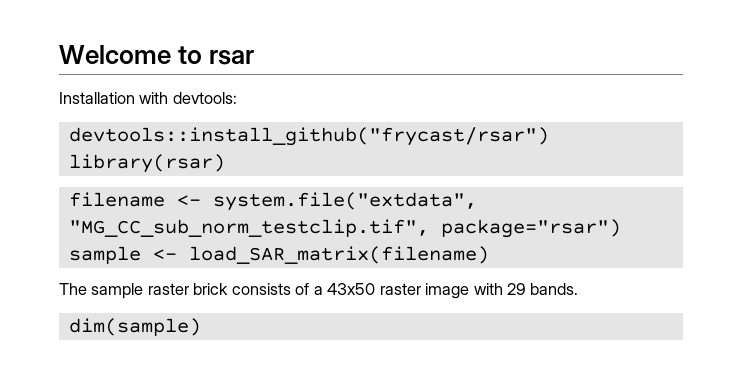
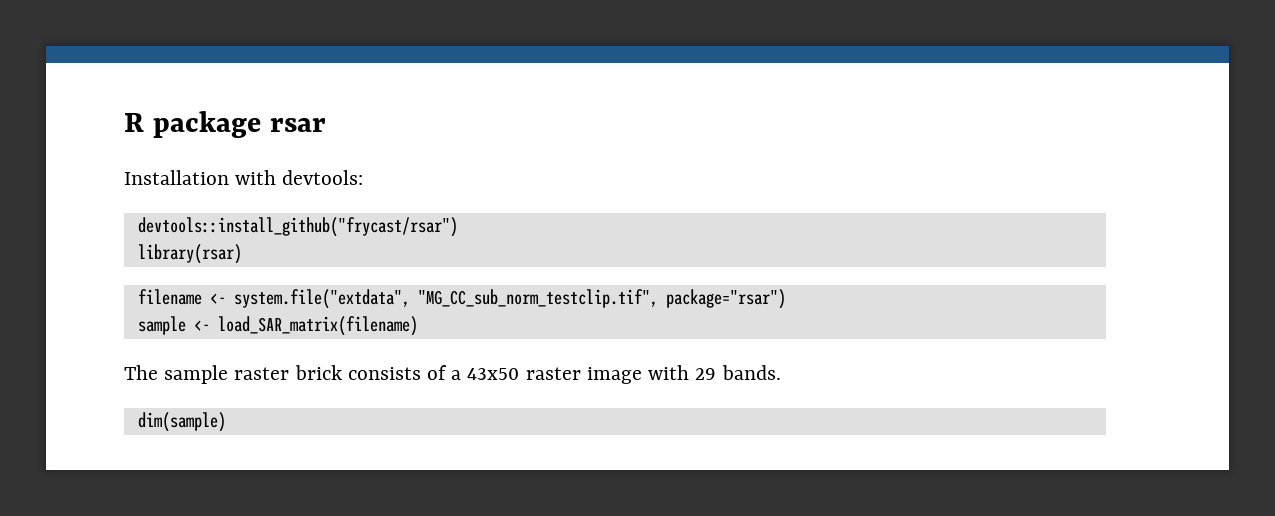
[59,45,203,64] Welcome to -> [124,111,261,138] R package

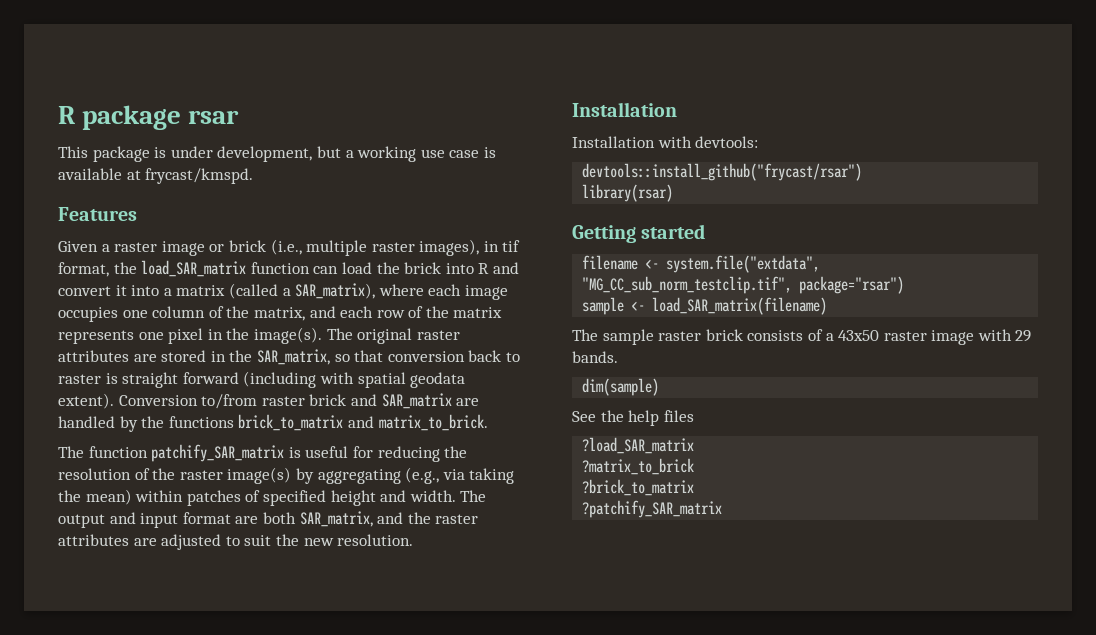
(326, 125) none -> [58,146,496,162] [58,168,254,184] [58,207,137,221] [58,239,521,256] [58,260,519,277] [58,283,508,300] [58,306,503,322] [58,327,460,344] [58,349,520,365] [58,371,466,388] [58,393,480,409] [58,414,488,432] [58,444,468,462] [58,467,515,484] [58,489,487,506] [58,511,479,528] [58,534,414,550] [572,102,677,117] // This package is under development, but a working use case is available at frycast/kmspd. // Features // Given a raster image or brick (i.e., multiple raster images), in tif format, the load_SAR_matrix function can load the brick into R and convert it into a matrix (called a SAR_matrix), where each image occupies one column of the matrix, and each row of the matrix represents one pixel in the image(s). The original raster attributes are stored in the SAR_matrix, so that conversion back to raster is straight forward (including with spatial geodata extent). Conversion to/from raster brick and SAR_matrix are handled by the functions brick_to_matrix and matrix_to_brick. // The function patchify_SAR_matrix is useful for reducing the resolution of the raster image(s) by aggregating (e.g., via taking the mean) within patches of specified height and width. The output and input format are both SAR_matrix, and the raster attributes are adjusted to suit the new resolution. // Installation
(242, 254) none -> [572,224,706,243] // Getting started
(226, 422) none -> [572,410,694,426] [582,437,695,454] [582,458,695,475] [582,479,695,496] [582,500,723,518] // See the help files // ?load_SAR_matrix // ?matrix_to_brick // ?brick_to_matrix // ?patchify_SAR_matrix

